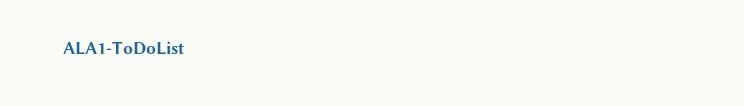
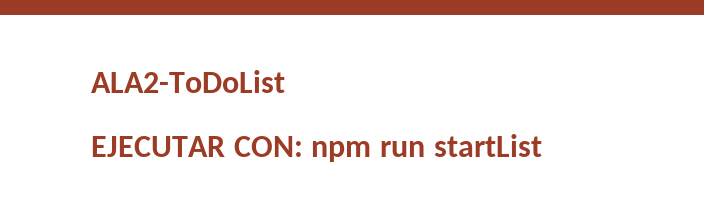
[63,41,184,55] ALA1-ToDoList -> [91,70,285,93] [91,134,542,162] ALA2-ToDoList // EJECUTAR CON: npm run startList

